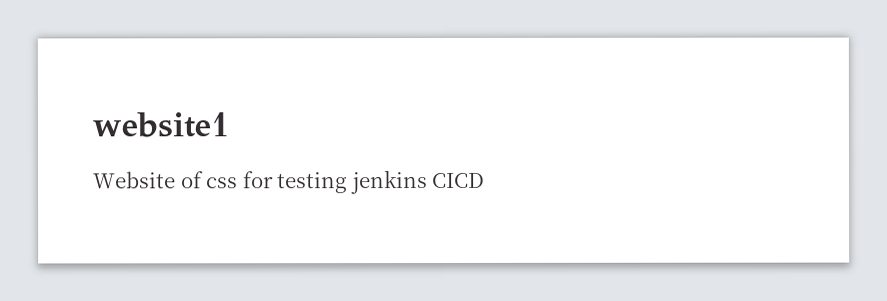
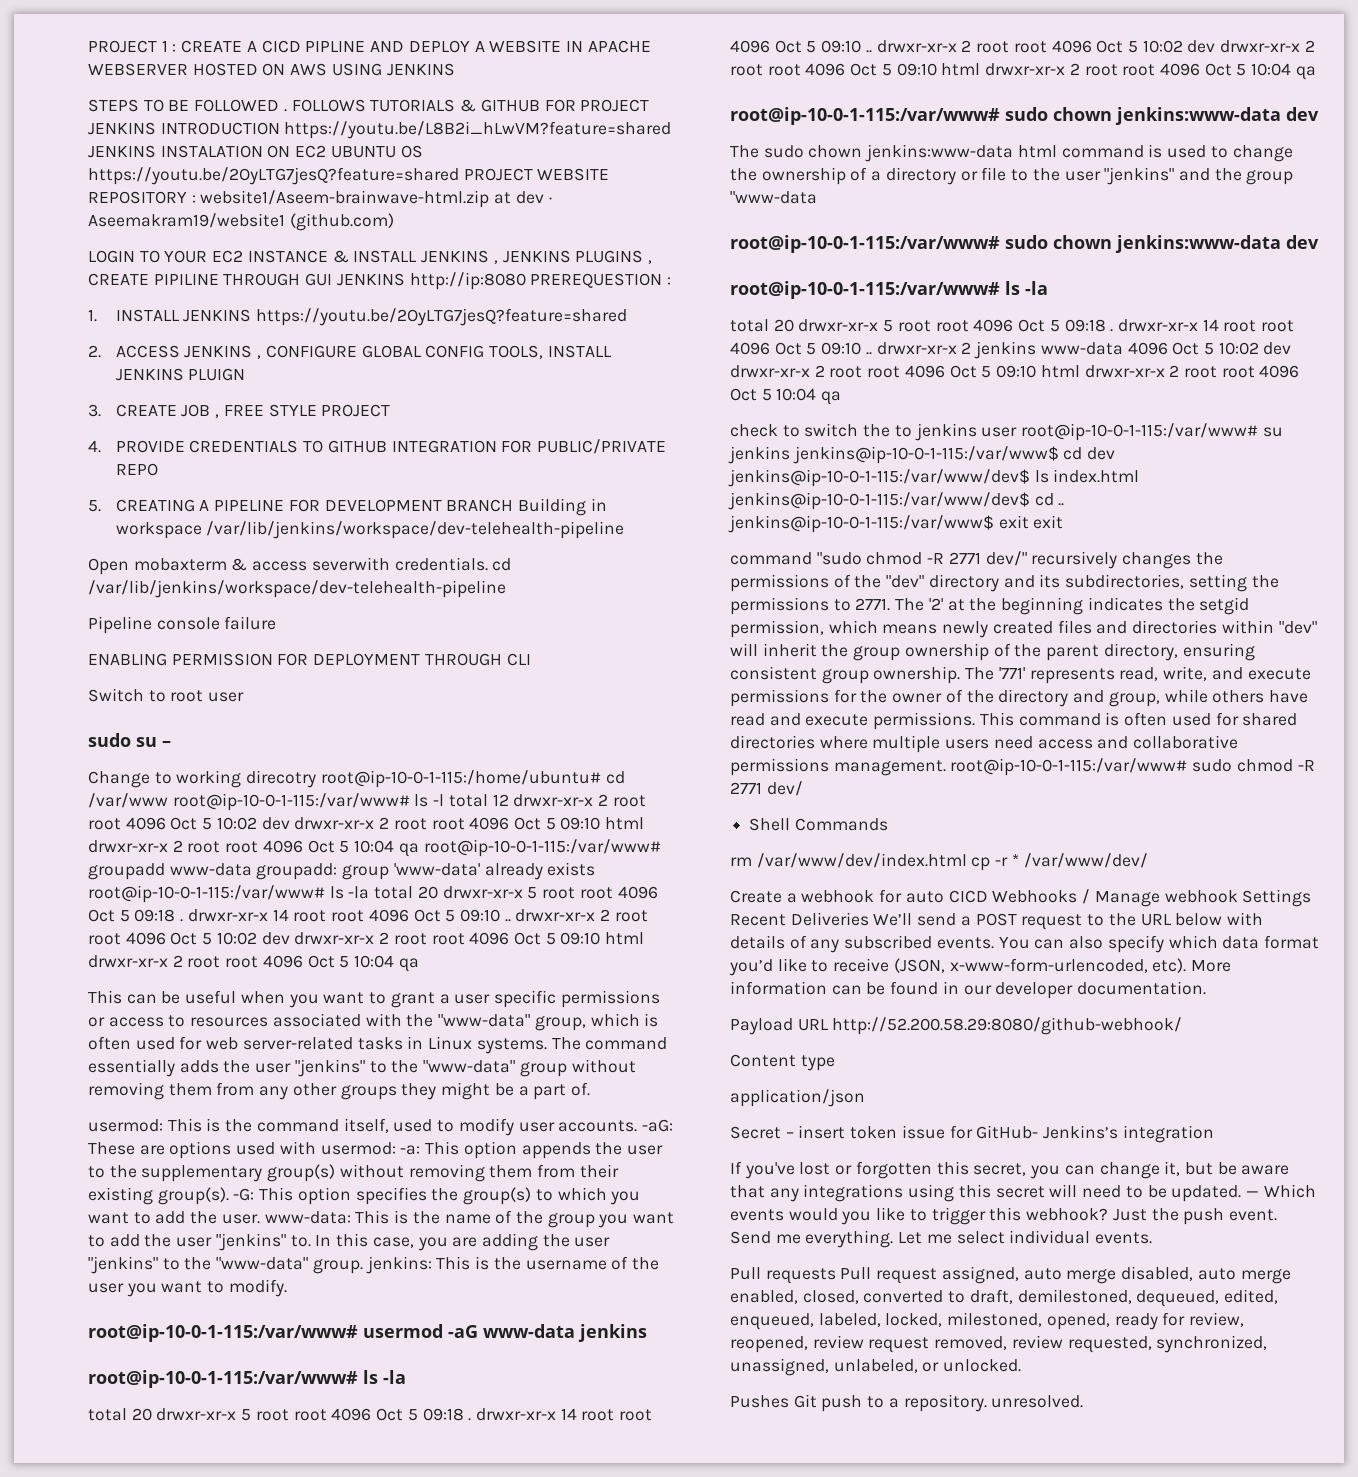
[92,112,229,138] [93,170,486,195] website1 // Website of css for testing jenkins CICD -> [88,40,651,53] [88,63,455,76] [88,99,650,112] [88,121,672,139] [88,145,423,158] [88,167,610,185] [88,190,552,208] [88,213,394,231] [88,250,652,264] [88,272,672,290] [88,308,628,326] [88,345,612,359] [115,368,246,381] [88,404,391,418] [88,439,667,454] [115,463,158,476] [88,498,607,516] [115,521,625,539] [88,557,512,575] [88,580,506,598] [88,616,277,634] [88,653,531,666] [88,688,245,702] [88,733,171,747] [88,770,625,788] [88,793,646,811] [88,817,645,830] [88,839,661,857] [88,862,596,880] [88,885,658,903] [88,909,648,922] [88,932,645,945] [88,955,419,972] [88,990,660,1008] [88,1013,659,1031] [88,1036,668,1054] [88,1059,636,1077] [88,1082,590,1100] [88,1118,673,1136] [88,1141,663,1159] [88,1164,619,1182] [88,1187,641,1205] [88,1210,675,1228] [88,1233,611,1251] [88,1256,659,1274] [88,1279,287,1297] [88,1324,647,1342] [88,1370,406,1388] [88,1408,653,1421] [730,40,1315,53] [730,63,1316,80] [730,107,1319,125] [730,144,1293,162] [730,167,1294,185] [730,191,817,204] [730,235,1319,253] [730,281,1048,299] [730,319,1295,332] [730,341,1292,359] [730,365,1300,378] [730,388,842,405] [730,423,1283,441] [728,446,1116,464] [728,469,1140,487] [728,492,1065,510] [728,515,1064,533] [730,551,1223,569] [730,574,1279,592] [730,597,1250,615] [730,620,1317,638] [730,643,1255,661] [730,666,1311,684] [730,689,1308,707] [730,712,1298,730] [730,735,1239,753] [730,758,1315,776] [730,781,803,796] [749,818,888,831] [730,853,1148,871] [730,889,1312,907] [730,912,1263,930] [730,935,1319,953] [729,958,1232,976] [730,981,1207,999] [730,1017,1183,1035] [730,1054,835,1071] [730,1089,865,1107] [730,1125,1214,1143] [730,1161,1290,1179] [730,1184,1316,1202] [730,1207,1277,1225] [730,1230,1153,1248] [730,1266,1291,1284] [730,1289,1279,1307] [730,1312,1245,1330] [730,1335,1268,1353] [730,1358,1022,1376] [730,1394,1084,1412] PROJECT 1 : CREATE A CICD PIPLINE AND DEPLOY A WEBSITE IN APACHE WEBSERVER HOSTED ON AWS USING JENKINS // STEPS TO BE FOLLOWED . FOLLOWS TUTORIALS & GITHUB FOR PROJECT JENKINS INTRODUCTION https://youtu.be/L8B2i_hLwVM?feature=shared JENKINS INSTALATION ON EC2 UBUNTU OS https://youtu.be/2OyLTG7jesQ?feature=shared PROJECT WEBSITE REPOSITORY : website1/Aseem-brainwave-html.zip at dev · Aseemakram19/website1 (github.com) // LOGIN TO YOUR EC2 INSTANCE & INSTALL JENKINS , JENKINS PLUGINS , CREATE PIPILINE THROUGH GUI JENKINS http://ip:8080 PREREQUESTION : // 1. INSTALL JENKINS https://youtu.be/2OyLTG7jesQ?feature=shared // 2. ACCESS JENKINS , CONFIGURE GLOBAL CONFIG TOOLS, INSTALL JENKINS PLUIGN // 3. CREATE JOB , FREE STYLE PROJECT // 4. PROVIDE CREDENTIALS TO GITHUB INTEGRATION FOR PUBLIC/PRIVATE REPO // 5. CREATING A PIPELINE FOR DEVELOPMENT BRANCH Building in workspace /var/lib/jenkins/workspace/dev-telehealth-pipeline // Open mobaxterm & access severwith credentials. cd /var/lib/jenkins/workspace/dev-telehealth-pipeline // Pipeline console failure // ENABLING PERMISSION FOR DEPLOYMENT THROUGH CLI // Switch to root user // sudo su – // Change to working direcotry root@ip-10-0-1-115:/home/ubuntu# cd /var/www root@ip-10-0-1-115:/var/www# ls -l total 12 drwxr-xr-x 2 root root 4096 Oct 5 10:02 dev drwxr-xr-x 2 root root 4096 Oct 5 09:10 html drwxr-xr-x 2 root root 4096 Oct 5 10:04 qa root@ip-10-0-1-115:/var/www# groupadd www-data groupadd: group 'www-data' already exists root@ip-10-0-1-115:/var/www# ls -la total 20 drwxr-xr-x 5 root root 4096 Oct 5 09:18 . drwxr-xr-x 14 root root 4096 Oct 5 09:10 .. drwxr-xr-x 2 root root 4096 Oct 5 10:02 dev drwxr-xr-x 2 root root 4096 Oct 5 09:10 html drwxr-xr-x 2 root root 4096 Oct 5 10:04 qa // This can be useful when you want to grant a user specific permissions or access to resources associated with the "www-data" group, which is often used for web server-related tasks in Linux systems. The command essentially adds the user "jenkins" to the "www-data" group without removing them from any other groups they might be a part of. // usermod: This is the command itself, used to modify user accounts. -aG: These are options used with usermod: -a: This option appends the user to the supplementary group(s) without removing them from their existing group(s). -G: This option specifies the group(s) to which you want to add the user. www-data: This is the name of the group you want to add the user "jenkins" to. In this case, you are adding the user "jenkins" to the "www-data" group. jenkins: This is the username of the user you want to modify. // root@ip-10-0-1-115:/var/www# usermod -aG www-data jenkins // root@ip-10-0-1-115:/var/www# ls -la // total 20 drwxr-xr-x 5 root root 4096 Oct 5 09:18 . drwxr-xr-x 14 root root 4096 Oct 5 09:10 .. drwxr-xr-x 2 root root 4096 Oct 5 10:02 dev drwxr-xr-x 2 root root 4096 Oct 5 09:10 html drwxr-xr-x 2 root root 4096 Oct 5 10:04 qa // root@ip-10-0-1-115:/var/www# sudo chown jenkins:www-data dev // The sudo chown jenkins:www-data html command is used to change the ownership of a directory or file to the user "jenkins" and the group "www-data // root@ip-10-0-1-115:/var/www# sudo chown jenkins:www-data dev // root@ip-10-0-1-115:/var/www# ls -la // total 20 drwxr-xr-x 5 root root 4096 Oct 5 09:18 . drwxr-xr-x 14 root root 4096 Oct 5 09:10 .. drwxr-xr-x 2 jenkins www-data 4096 Oct 5 10:02 dev drwxr-xr-x 2 root root 4096 Oct 5 09:10 html drwxr-xr-x 2 root root 4096 Oct 5 10:04 qa // check to switch the to jenkins user root@ip-10-0-1-115:/var/www# su jenkins jenkins@ip-10-0-1-115:/var/www$ cd dev jenkins@ip-10-0-1-115:/var/www/dev$ ls index.html jenkins@ip-10-0-1-115:/var/www/dev$ cd .. jenkins@ip-10-0-1-115:/var/www$ exit exit // command "sudo chmod -R 2771 dev/" recursively changes the permissions of the "dev" directory and its subdirectories, setting the permissions to 2771. The '2' at the beginning indicates the setgid permission, which means newly created files and directories within "dev" will inherit the group ownership of the parent directory, ensuring consistent group ownership. The '771' represents read, write, and execute permissions for the owner of the directory and group, while others have read and execute permissions. This command is often used for shared directories where multiple users need access and collaborative permissions management. root@ip-10-0-1-115:/var/www# sudo chmod -R 2771 dev/ // Shell Commands // rm /var/www/dev/index.html cp -r * /var/www/dev/ // Create a webhook for auto CICD Webhooks / Manage webhook Settings Recent Deliveries We’ll send a POST request to the URL below with details of any subscribed events. You can also specify which data format you’d like to receive (JSON, x-www-form-urlencoded, etc). More information can be found in our developer documentation. // Payload URL http://52.200.58.29:8080/github-webhook/ // Content type // application/json // Secret – insert token issue for GitHub- Jenkins’s integration // If you've lost or forgotten this secret, you can change it, but be aware that any integrations using this secret will need to be updated. — Which events would you like to trigger this webhook? Just the push event. Send me everything. Let me select individual events. // Pull requests Pull request assigned, auto merge disabled, auto merge enabled, closed, converted to draft, demilestoned, dequeued, edited, enqueued, labeled, locked, milestoned, opened, ready for review, reopened, review request removed, review requested, synchronized, unassigned, unlabeled, or unlocked. // Pushes Git push to a repository. unresolved.

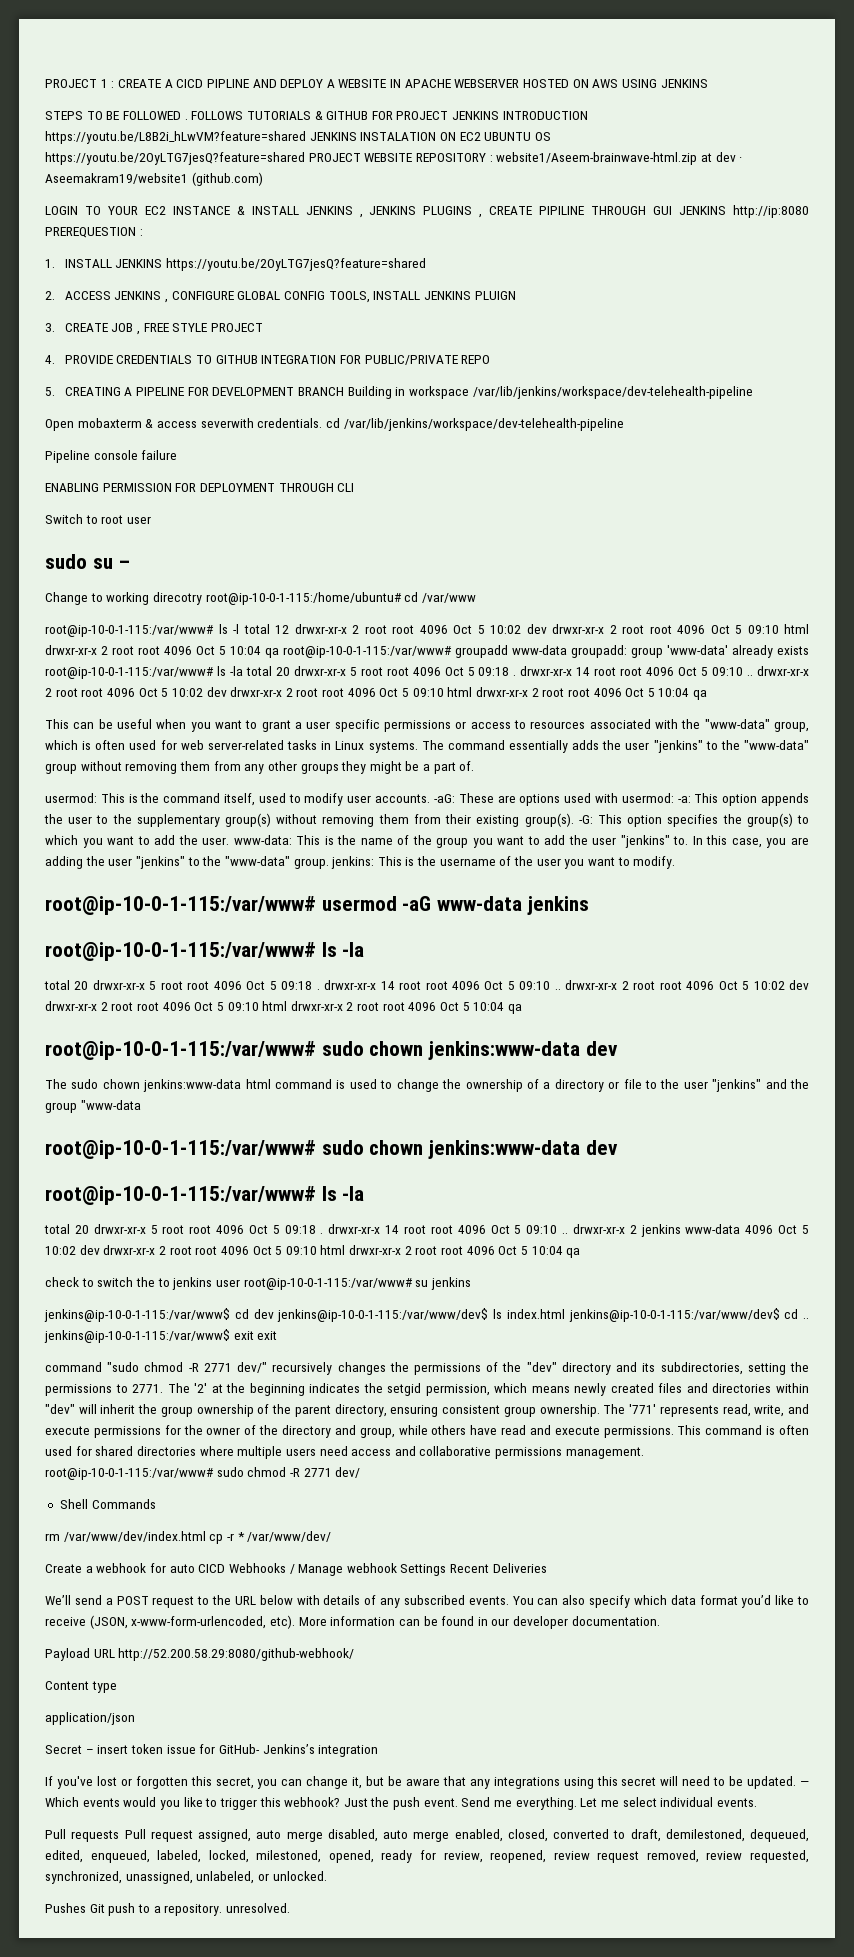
(168, 800) none -> (476, 598) //
(790, 455) none -> (471, 1283) //
(869, 919) none -> (547, 1568) //

